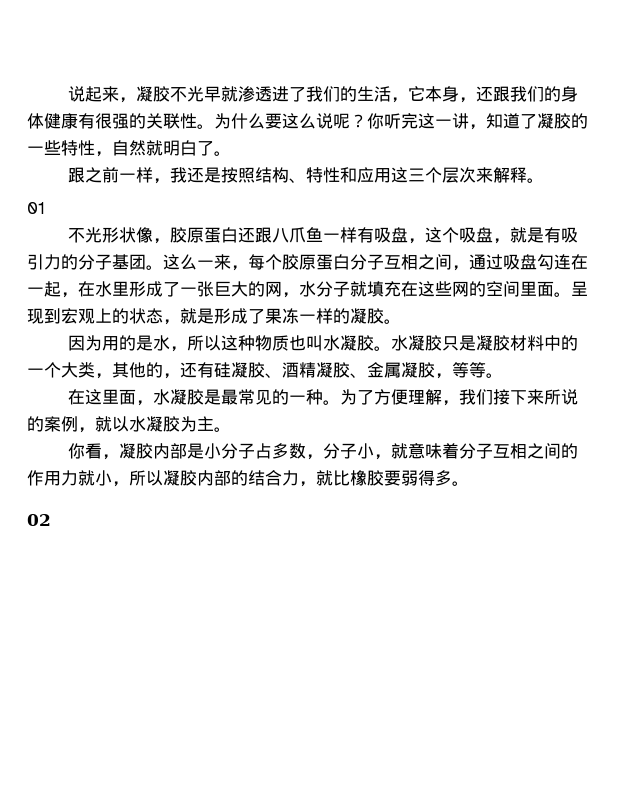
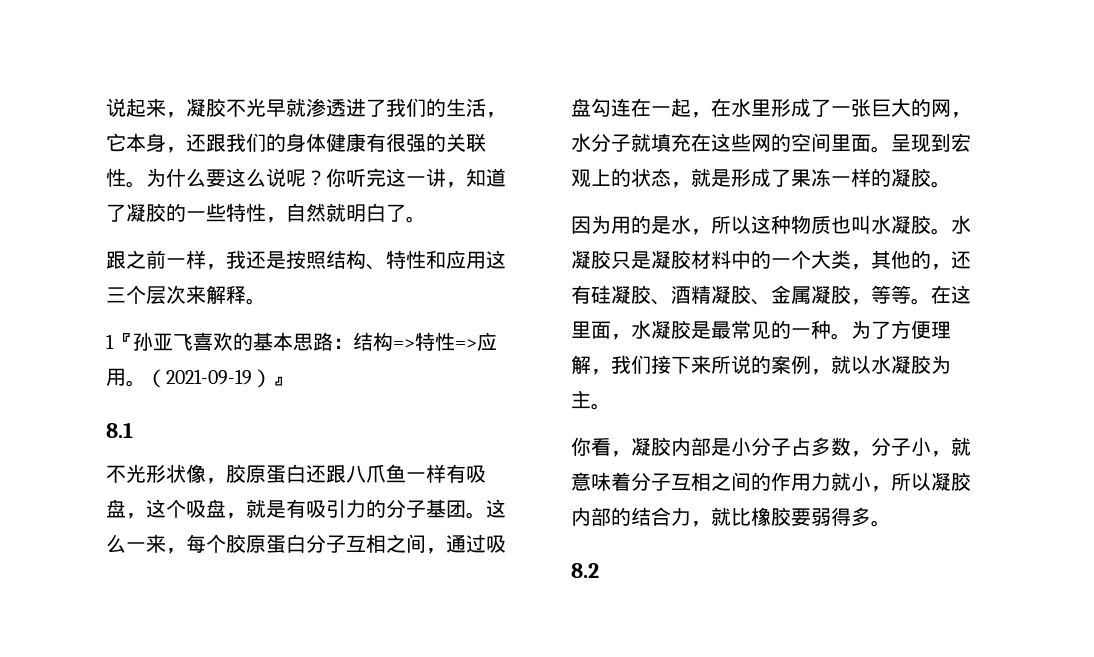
[27,202,45,214] 01 -> [106,332,497,351] [106,368,292,388] [106,422,133,438] 1『孙亚飞喜欢的基本思路：结构=>特性=>应用。（2021-09-19）』 // 8.1
(503, 375) // -> (931, 301) none
[27,514,51,526] 02 -> [571,563,599,578] 8.2

